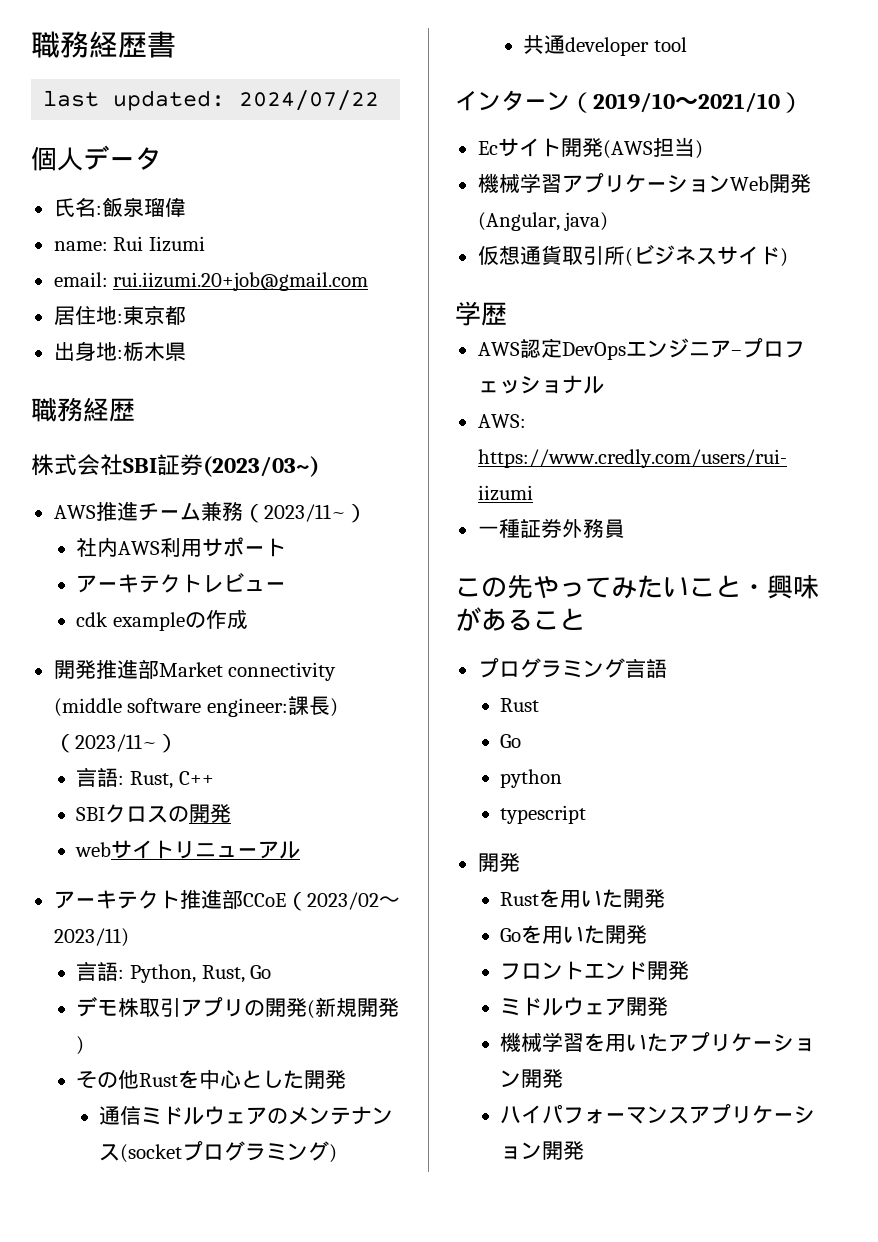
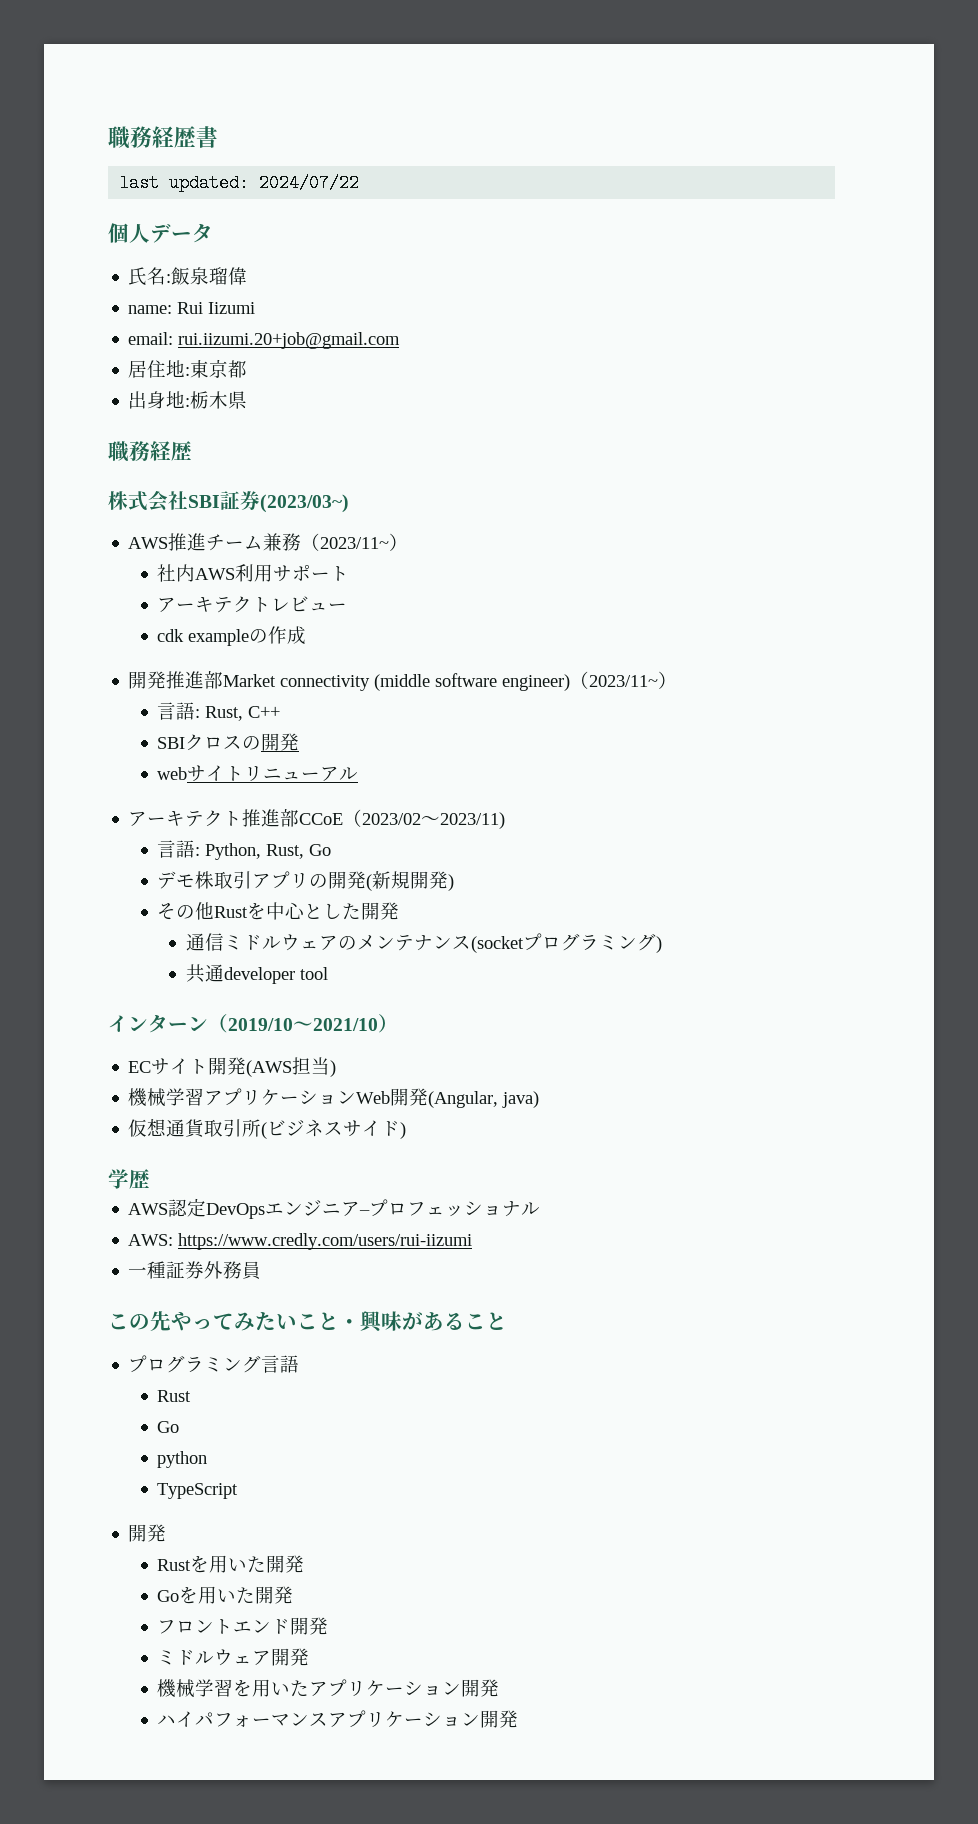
[206,696,338,717] engineer:課長) -> [502,674,571,691] engineer)
[477,141,498,155] Ec -> [128,1061,152,1073] EC
[500,805,587,824] typescript -> [157,1483,239,1499] TypeScript

